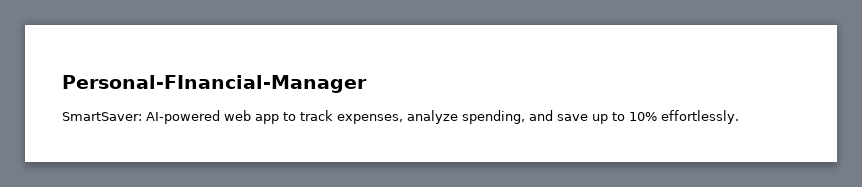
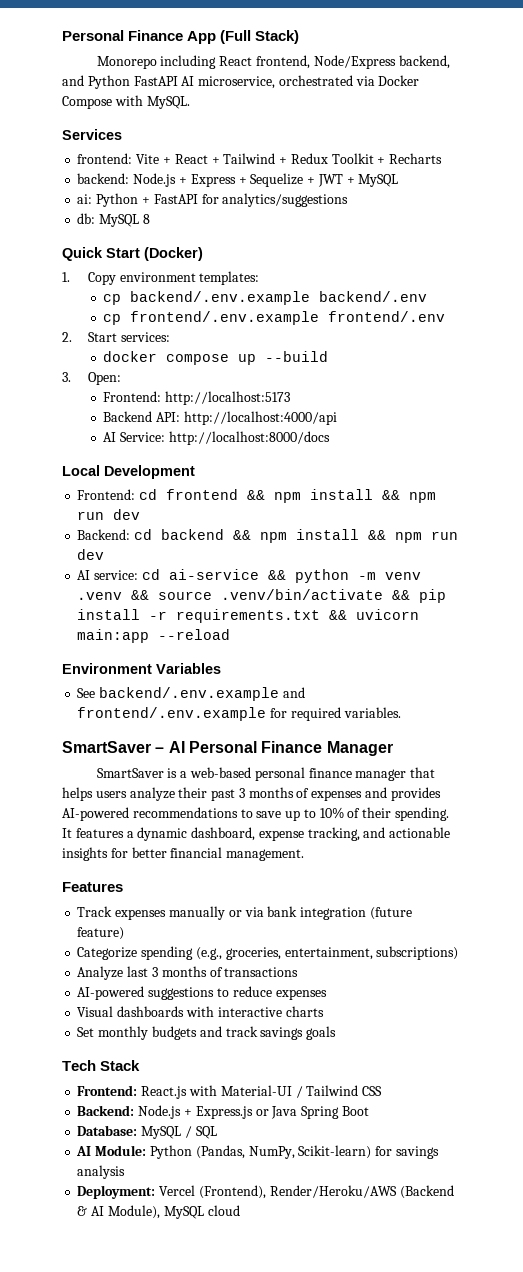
[62,75,367,93] [62,110,739,124] Personal-FInancial-Manager // SmartSaver: AI-powered web app to track expenses, analyze spending, and save up to 10% effortlessly. -> [62,30,300,44] [96,55,450,69] [62,75,420,89] [62,95,190,109] [62,129,122,140] [77,153,443,164] [77,173,399,187] [77,193,349,207] [77,213,150,227] [62,247,203,261] [62,271,260,285] [103,291,428,305] [103,311,446,325] [62,332,170,342] [103,351,329,365] [62,372,121,385] [103,391,290,405] [103,411,337,425] [103,431,330,445] [62,465,195,479] [77,489,437,503] [77,509,141,520] [77,529,459,543] [77,549,105,560] [77,569,421,583] [77,589,447,603] [77,609,420,623] [77,629,231,643] [62,663,221,674] [77,687,305,701] [77,707,401,721] [62,741,393,756] [96,767,436,781] [62,787,441,801] [62,807,450,821] [62,827,451,841] [62,847,305,861] [62,882,123,892] [77,906,412,920] [77,927,125,940] [77,946,459,960] [77,966,299,980] [77,986,327,1000] [77,1006,324,1017] [77,1026,337,1040] [62,1060,141,1071] [77,1085,383,1099] [77,1105,369,1119] [77,1125,217,1139] [76,1145,439,1159] [77,1165,126,1179] [77,1185,454,1199] [77,1205,240,1219] Personal Finance App (Full Stack) // Monorepo including React frontend, Node/Express backend, and Python FastAPI AI microservice, orchestrated via Docker Compose with MySQL. // Services // frontend: Vite + React + Tailwind + Redux Toolkit + Recharts // backend: Node.js + Express + Sequelize + JWT + MySQL // ai: Python + FastAPI for analytics/suggestions // db: MySQL 8 // Quick Start (Docker) // 1. Copy environment templates: // cp backend/.env.example backend/.env // cp frontend/.env.example frontend/.env // 2. Start services: // docker compose up --build // 3. Open: // Frontend: http://localhost:5173 // Backend API: http://localhost:4000/api // AI Service: http://localhost:8000/docs // Local Development // Frontend: cd frontend && npm install && npm run dev // Backend: cd backend && npm install && npm run dev // AI service: cd ai-service && python -m venv .venv && source .venv/bin/activate && pip install -r requirements.txt && uvicorn main:app --reload // Environment Variables // See backend/.env.example and frontend/.env.example for required variables. // SmartSaver – AI Personal Finance Manager // SmartSaver is a web-based personal finance manager that helps users analyze their past 3 months of expenses and provides AI-powered recommendations to save up to 10% of their spending. It features a dynamic dashboard, expense tracking, and actionable insights for better financial management. // Features // Track expenses manually or via bank integration (future feature) // Categorize spending (e.g., groceries, entertainment, subscriptions) // Analyze last 3 months of transactions // AI-powered suggestions to reduce expenses // Visual dashboards with interactive charts // Set monthly budgets and track savings goals // Tech Stack // Frontend: React.js with Material-UI / Tailwind CSS // Backend: Node.js + Express.js or Java Spring Boot // Database: MySQL / SQL // AI Module: Python (Pandas, NumPy, Scikit-learn) for savings analysis // Deployment: Vercel (Frontend), Render/Heroku/AWS (Backend & AI Module), MySQL cloud

